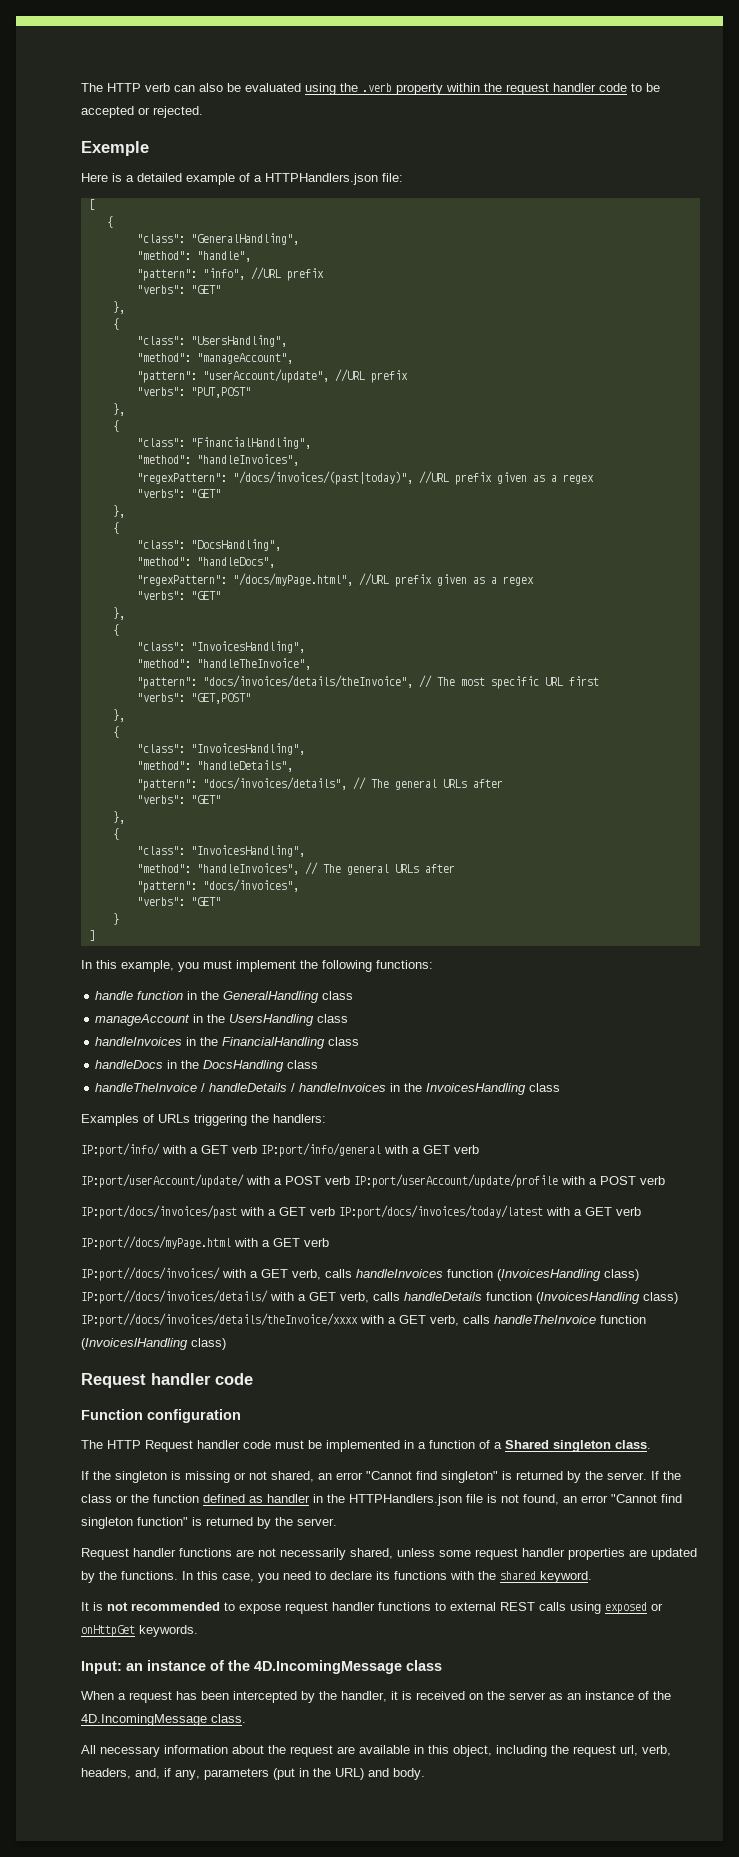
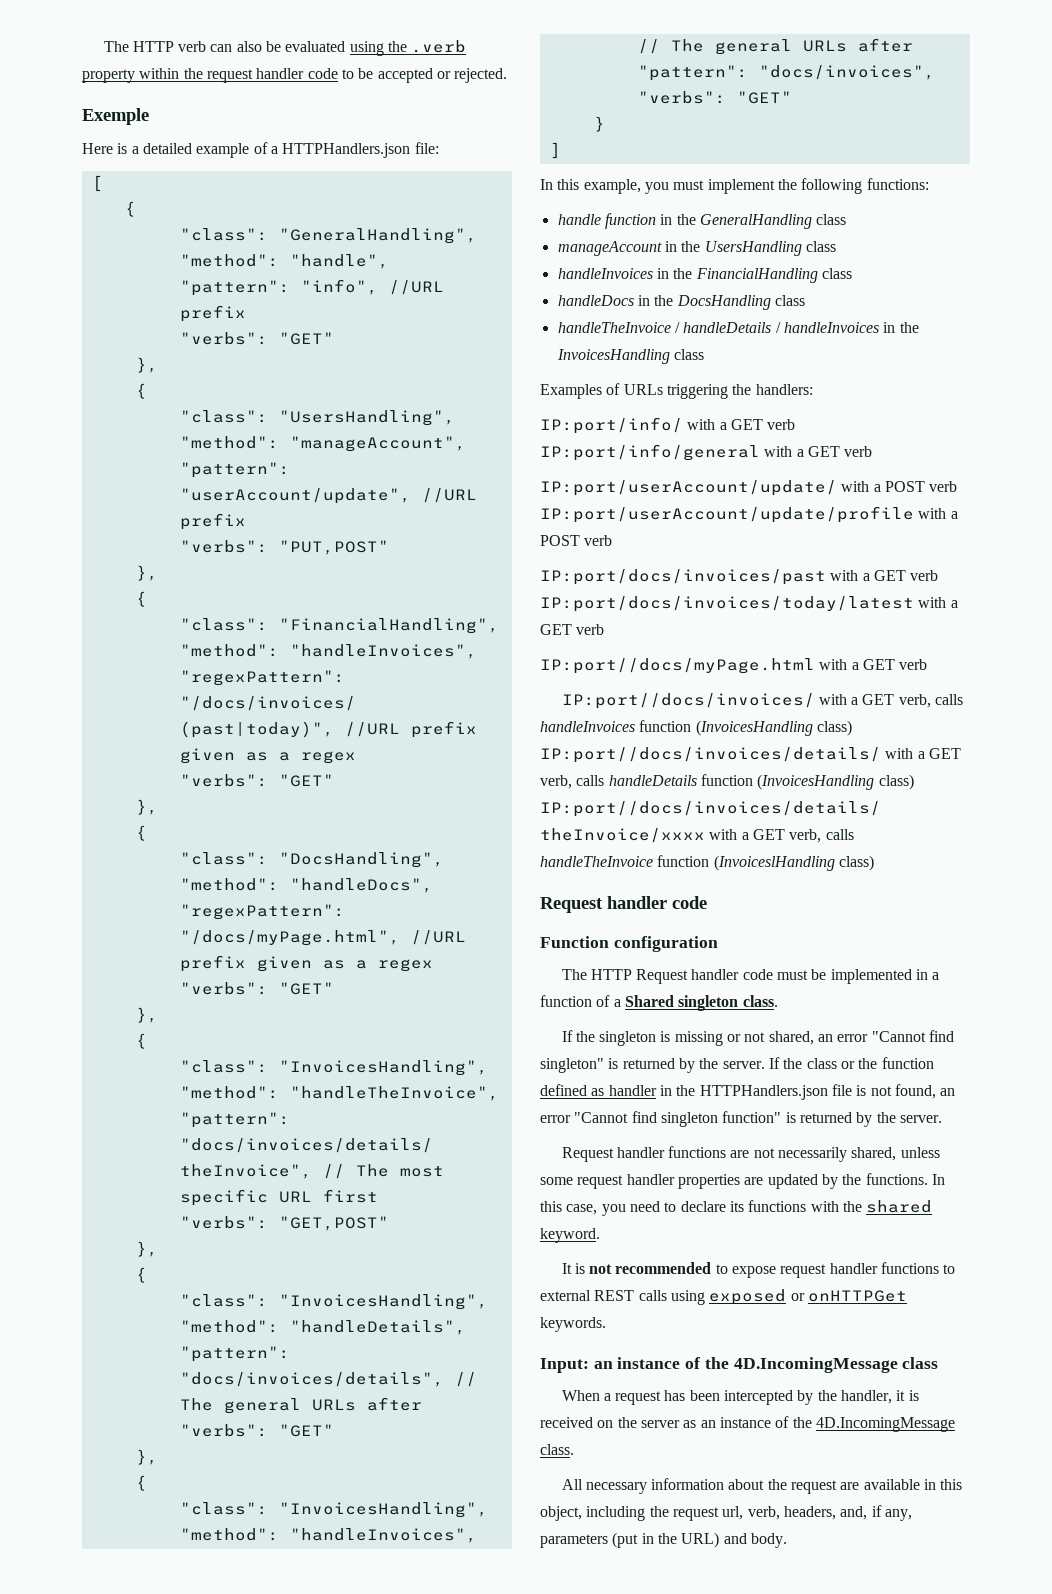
[81,1625,135,1637] onHttpGet -> [807,1290,907,1302] onHTTPGet

